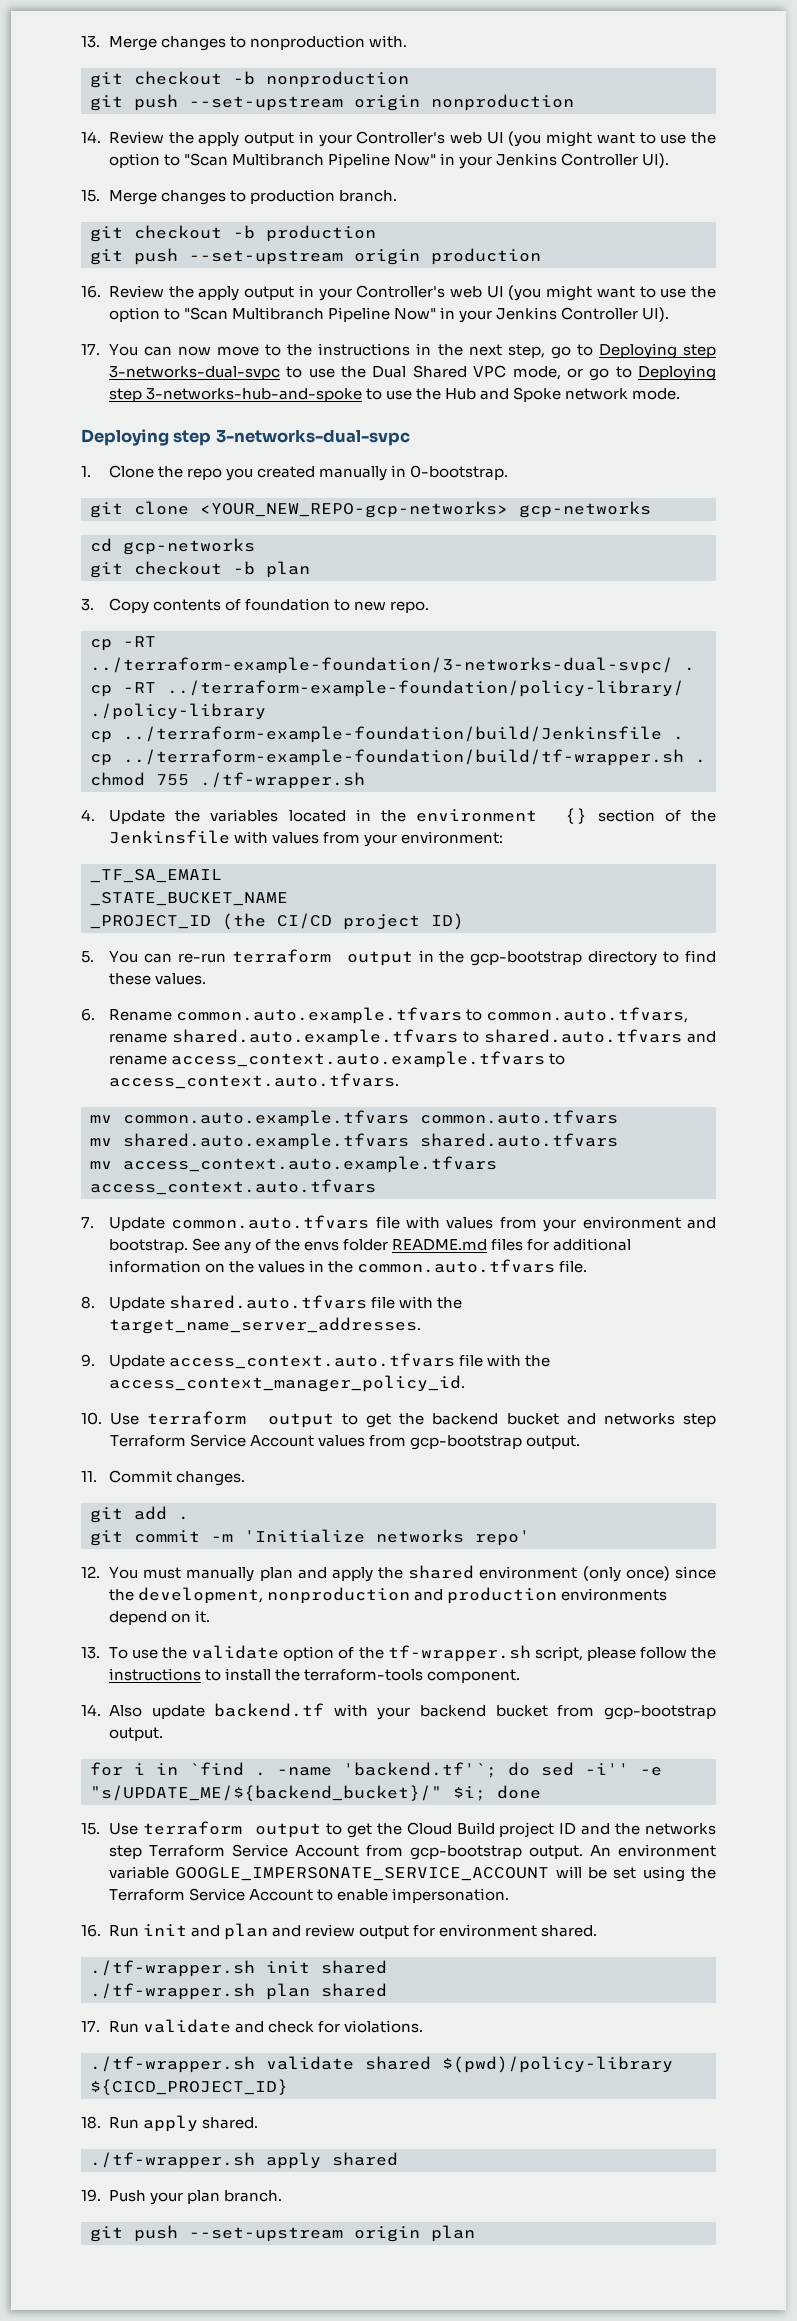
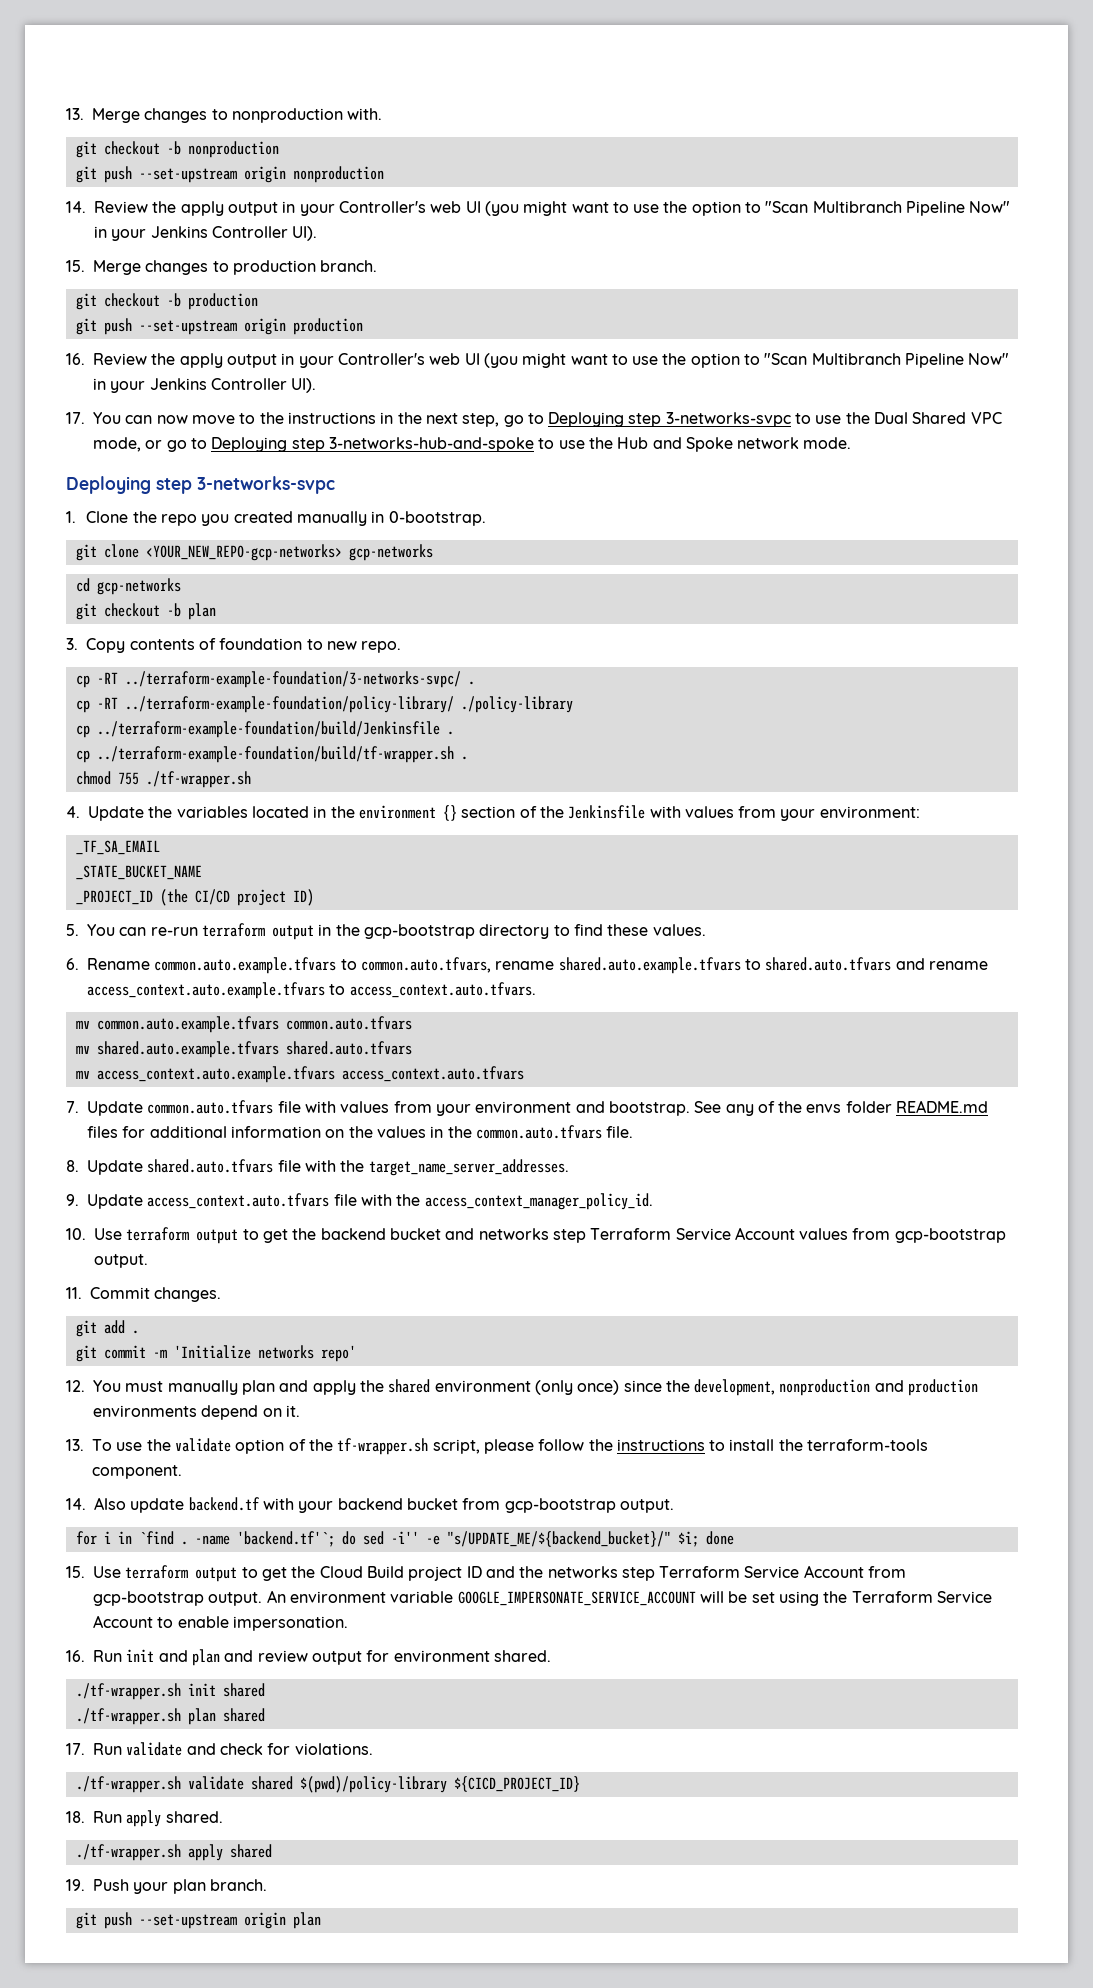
[108,366,280,380] 3-networks-dual-svpc -> [665,412,791,427] 3-networks-svpc
[215,429,410,446] 3-networks-dual-svpc -> [197,476,335,494] 3-networks-svpc
[90,657,673,674] ../terraform-example-foundation/3-networks-dual-svpc/ -> [124,671,461,688] ../terraform-example-foundation/3-networks-svpc/

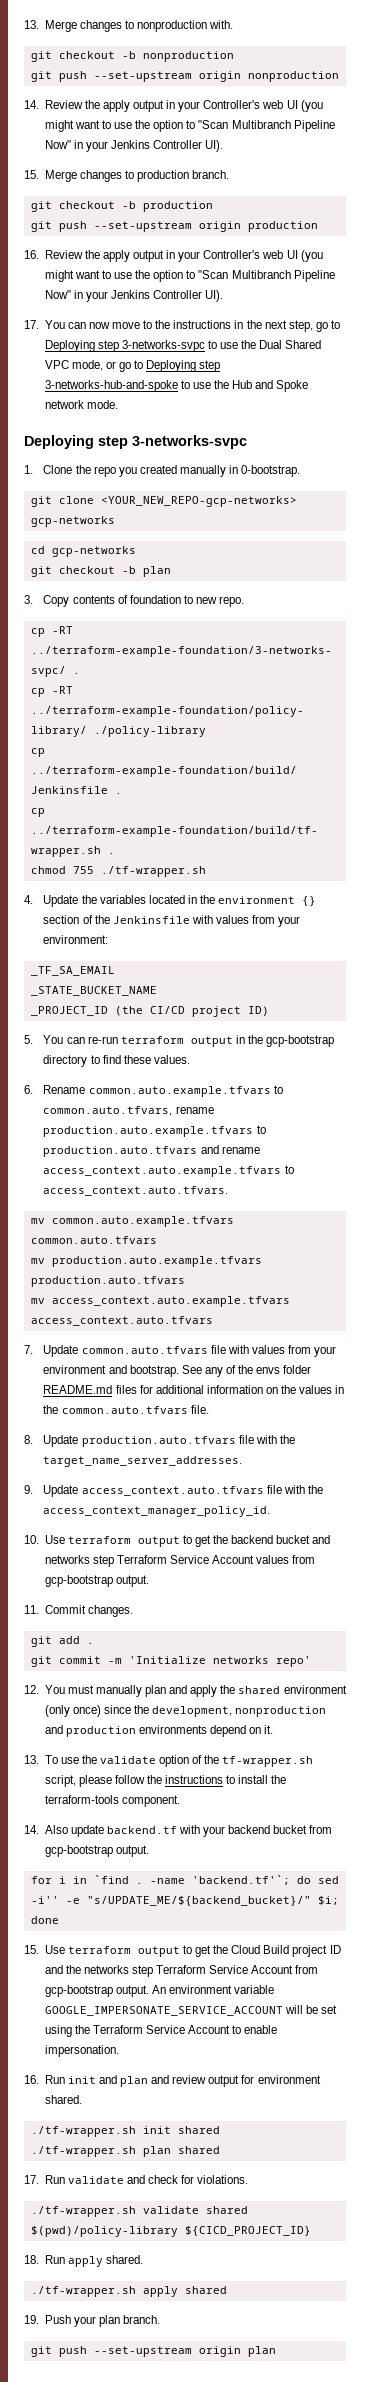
[558,957,892,974] shared.auto.example.tfvars to shared.auto.tfvars -> [43,1125,266,1137] [43,1146,198,1157] production.auto.example.tfvars to production.auto.tfvars
[96,1041,412,1058] shared.auto.example.tfvars shared.auto.tfvars -> [51,1256,262,1267] [30,1276,185,1287] production.auto.example.tfvars production.auto.tfvars
[147,1159,274,1173] shared.auto.tfvars -> [81,1436,236,1447] production.auto.tfvars

